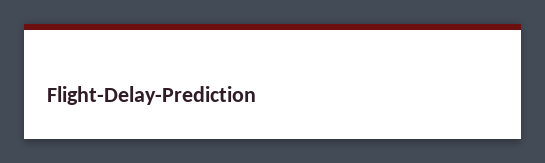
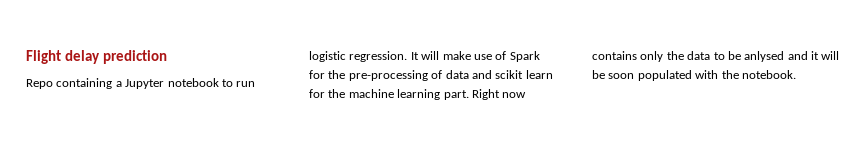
[47,86,256,105] Flight-Delay-Prediction -> [26,50,167,64] [26,78,256,89] [309,51,540,62] [309,70,553,81] [309,89,527,100] [592,51,840,62] [592,70,796,81] Flight delay prediction // Repo containing a Jupyter notebook to run logistic regression. It will make use of Spark for the pre-processing of data and scikit learn for the machine learning part. Right now contains only the data to be anlysed and it will be soon populated with the notebook.

